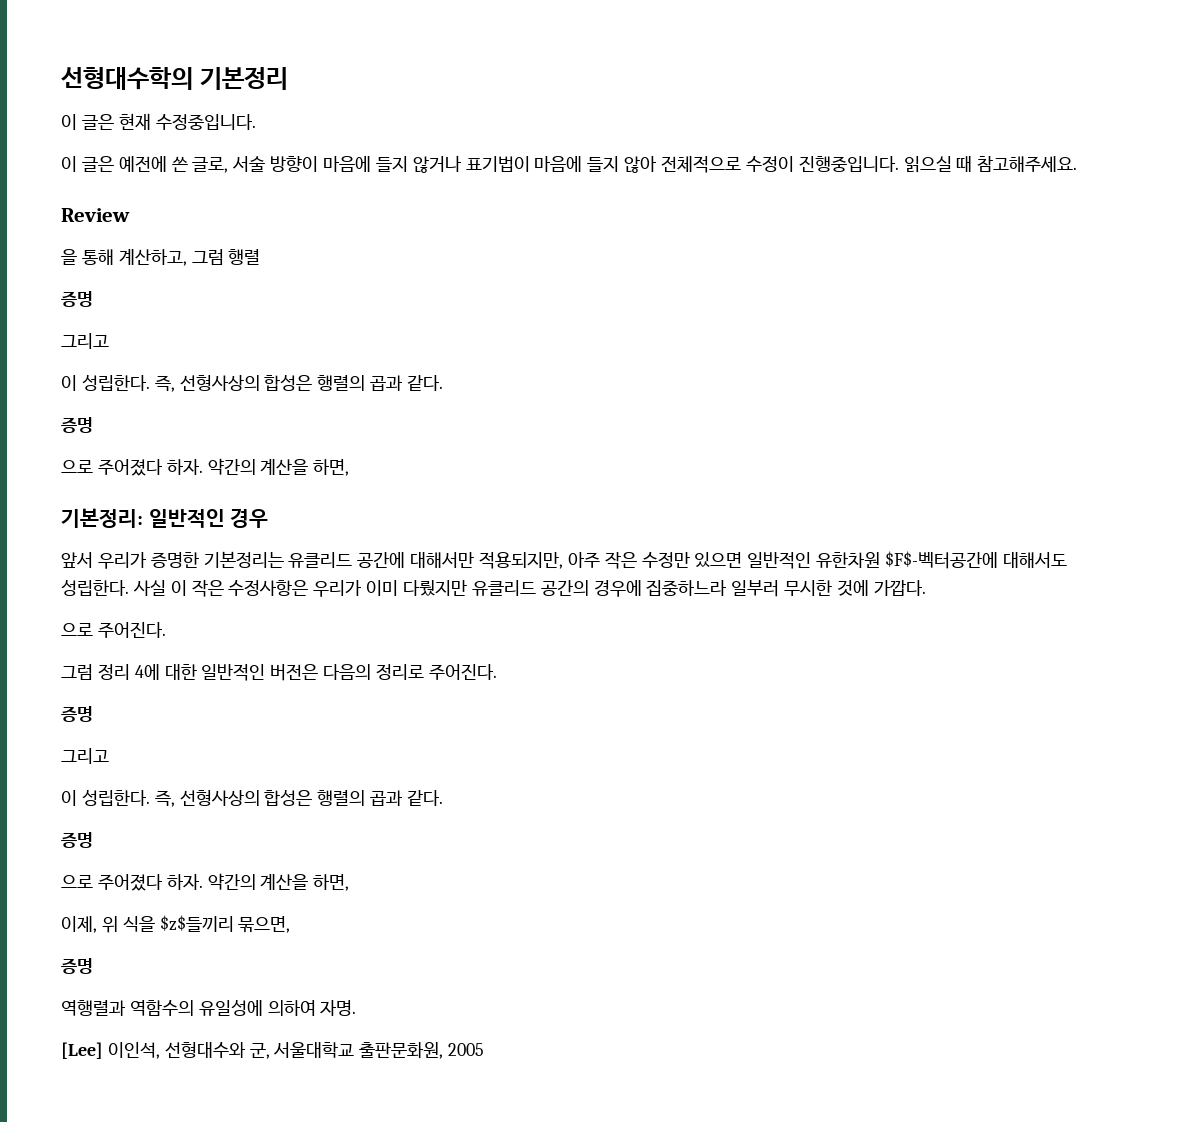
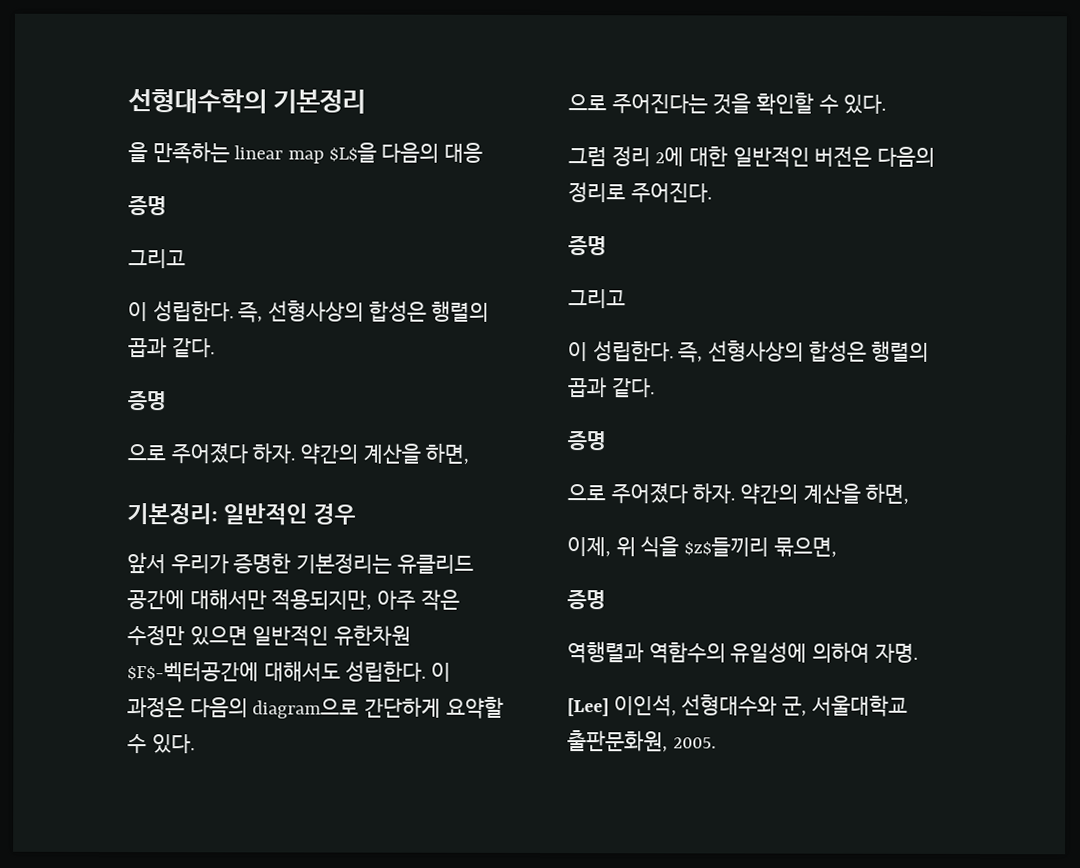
[61,113,256,130] [61,155,1078,173] [61,208,130,222] [61,248,261,266] 이 글은 현재 수정중입니다. // 이 글은 예전에 쓴 글로, 서술 방향이 마음에 들지 않거나 표기법이 마음에 들지 않아 전체적으로 수정이 진행중입니다. 읽으실 때 참고해주세요. // Review // 을 통해 계산하고, 그럼 행렬 -> [128,142,484,164] 을 만족하는 linear map $L$을 다음의 대응
[132,579,926,597] [61,622,166,638] 사실 이 작은 수정사항은 우리가 이미 다뤘지만 유클리드 공간의 경우에 집중하느라 일부러 무시한 것에 가깝다. // 으로 주어진다. -> [431,662,452,682] [127,696,504,719] [127,734,195,754] [568,92,887,115] 이 과정은 다음의 diagram으로 간단하게 요약할 수 있다. // 으로 주어진다는 것을 확인할 수 있다.
[134,664,160,680] 4에 -> [655,147,685,167] 2에
[448,1043,485,1056] 2005 -> [672,737,716,749] 2005.

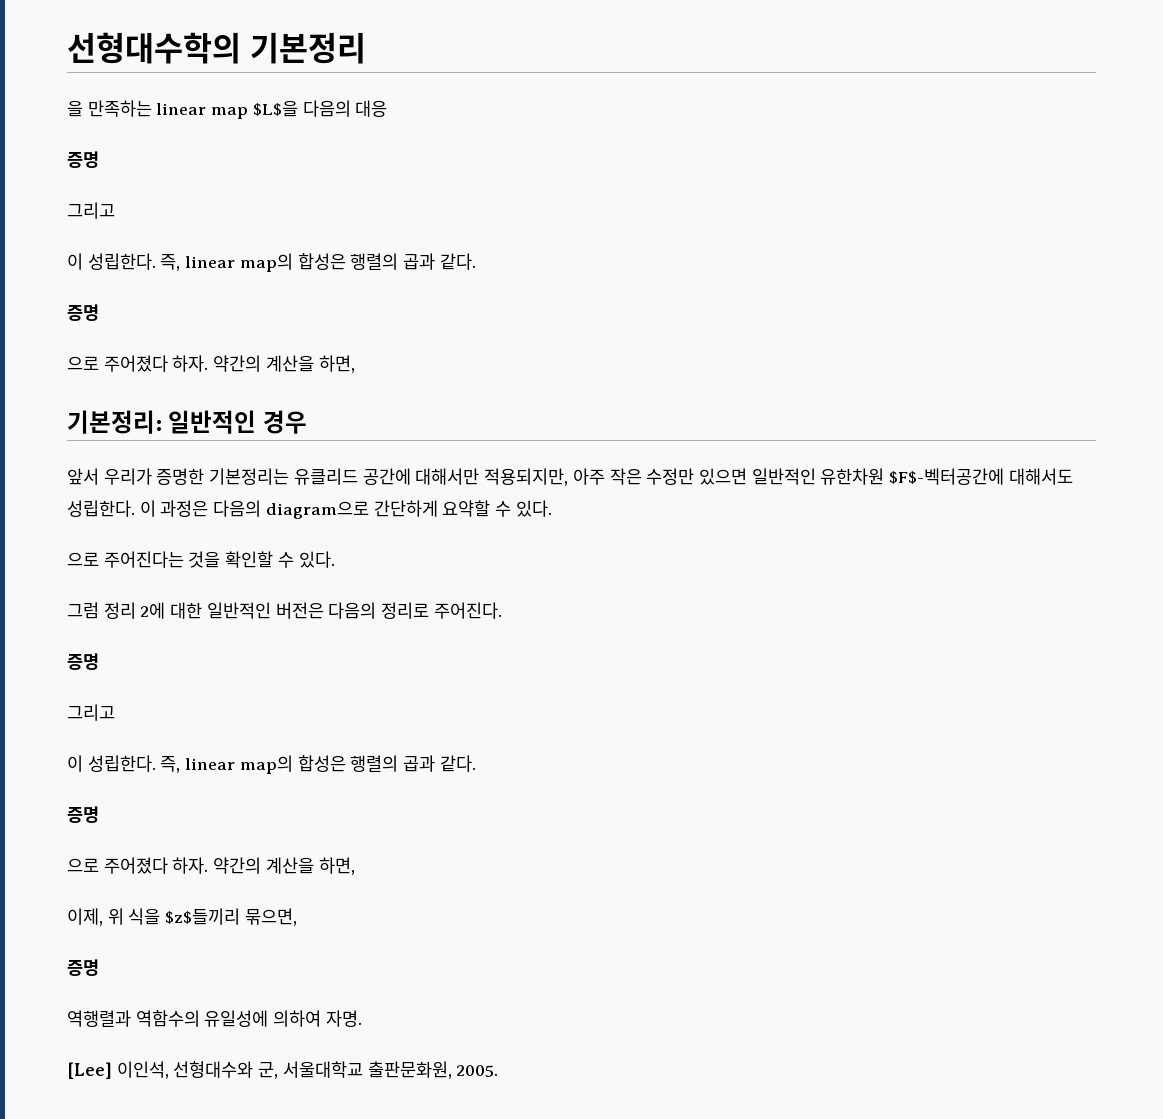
[268,300,365,322] 선형사상의 -> [185,253,293,272] linear map의
[708,340,805,362] 선형사상의 -> [185,755,293,774] linear map의

